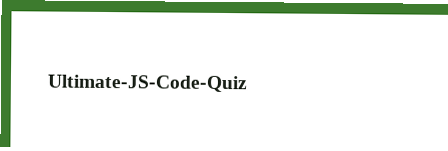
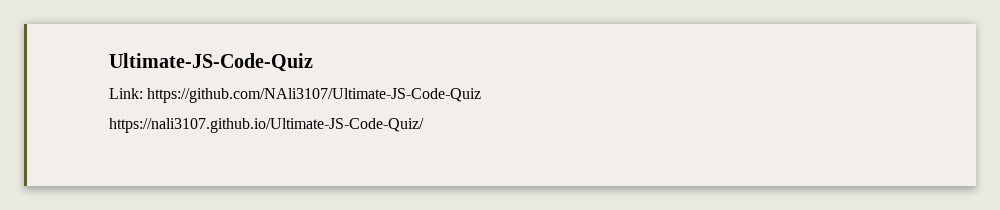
(247, 83) none -> [109,88,482,103] [109,118,424,133] // Link: https://github.com/NAli3107/Ultimate-JS-Code-Quiz // https://nali3107.github.io/Ultimate-JS-Code-Quiz/

